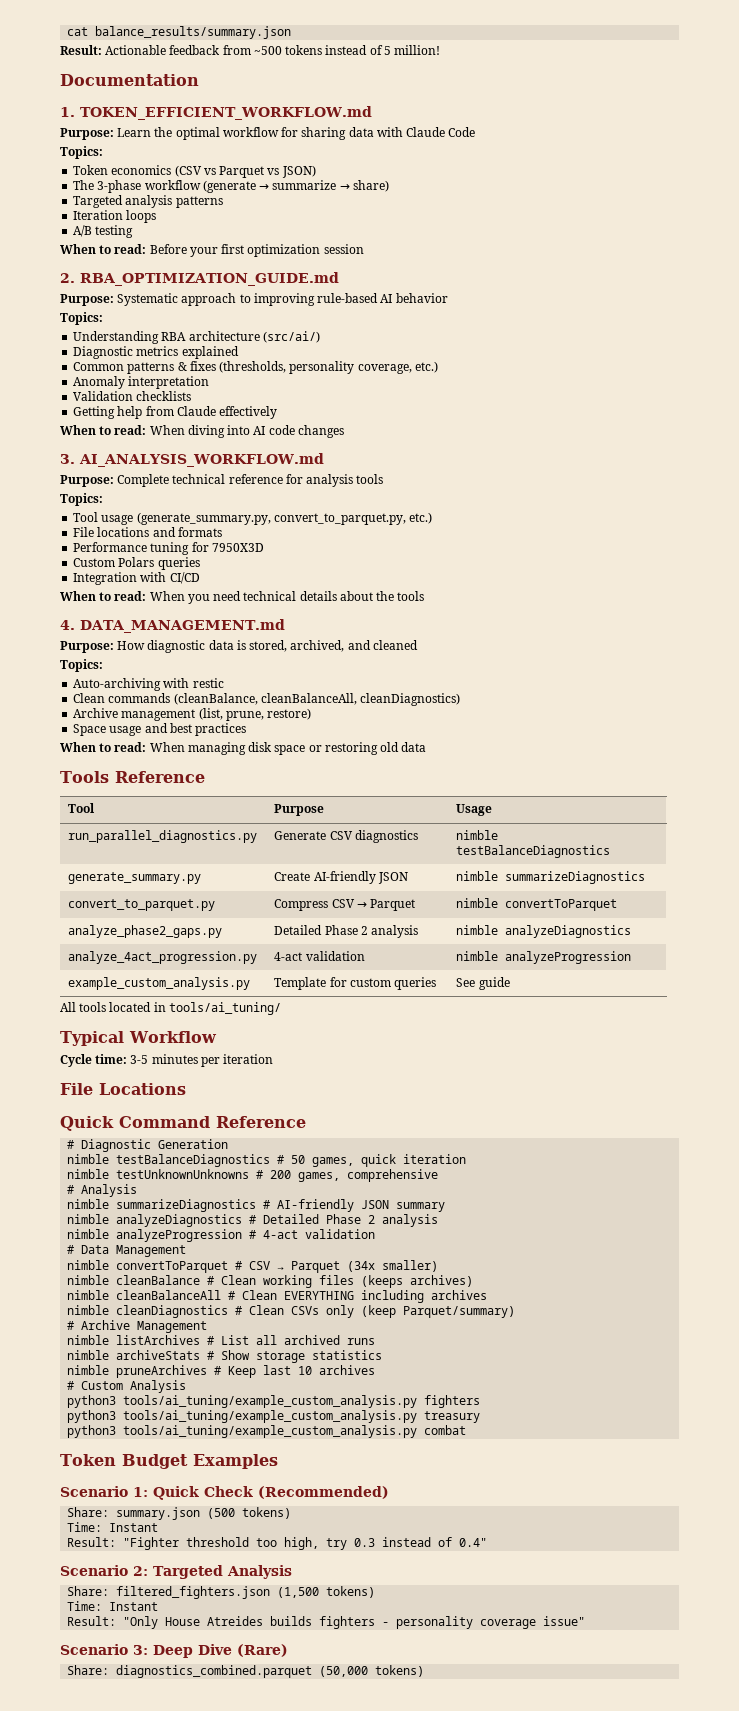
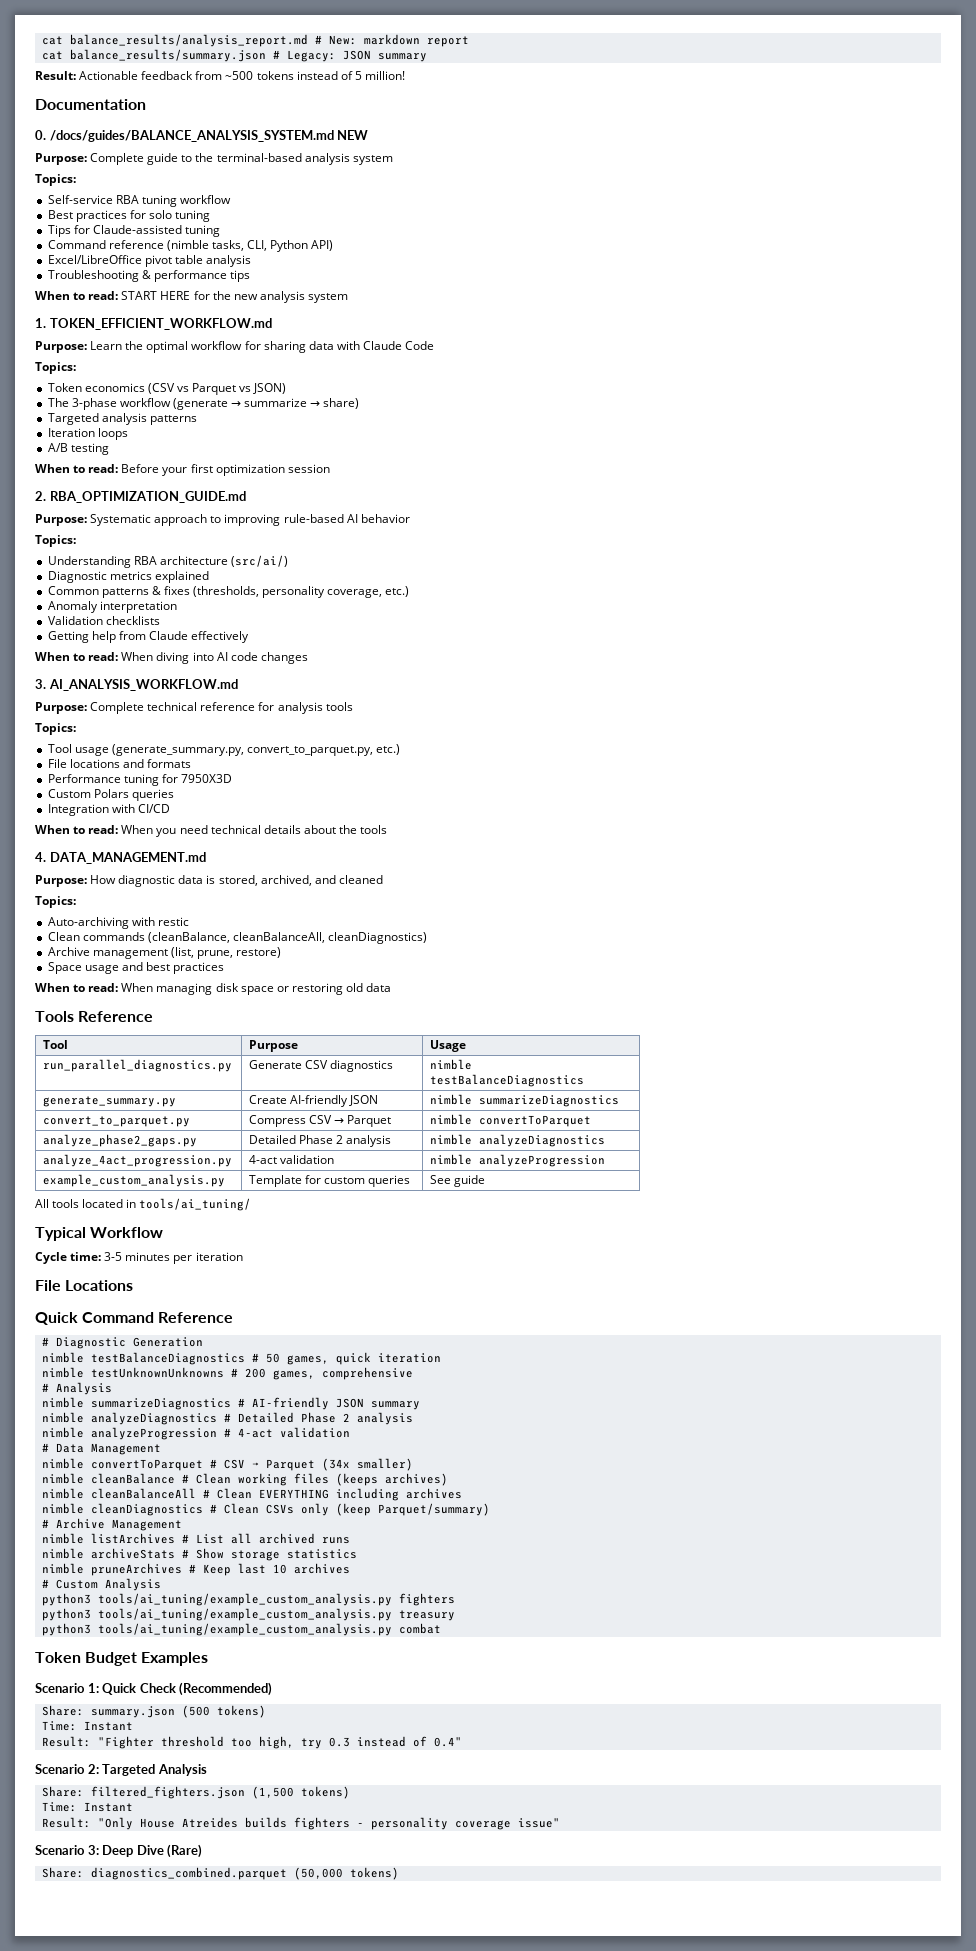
[67,26,292,39] cat balance_results/summary.json -> [41,34,469,47] [41,49,427,62] cat balance_results/analysis_report.md # New: markdown report // cat balance_results/summary.json # Legacy: JSON summary
(199, 80) none -> [35,130,369,142] [35,153,393,165] [35,174,76,186] [47,195,231,207] [47,210,211,222] [47,225,220,237] [47,240,334,252] [47,255,251,267] [47,270,250,282] [35,291,348,303] // 0. /docs/guides/BALANCE_ANALYSIS_SYSTEM.md NEW // Purpose: Complete guide to the terminal-based analysis system // Topics: // Self-service RBA tuning workflow // Best practices for solo tuning // Tips for Claude-assisted tuning // Command reference (nimble tasks, CLI, Python API) // Excel/LibreOffice pivot table analysis // Troubleshooting & performance tips // When to read: START HERE for the new analysis system

